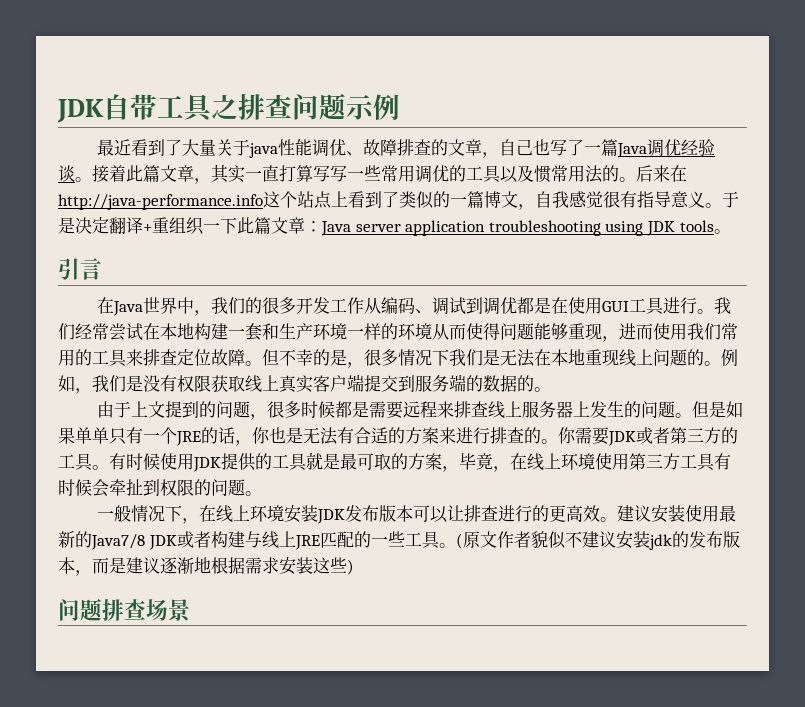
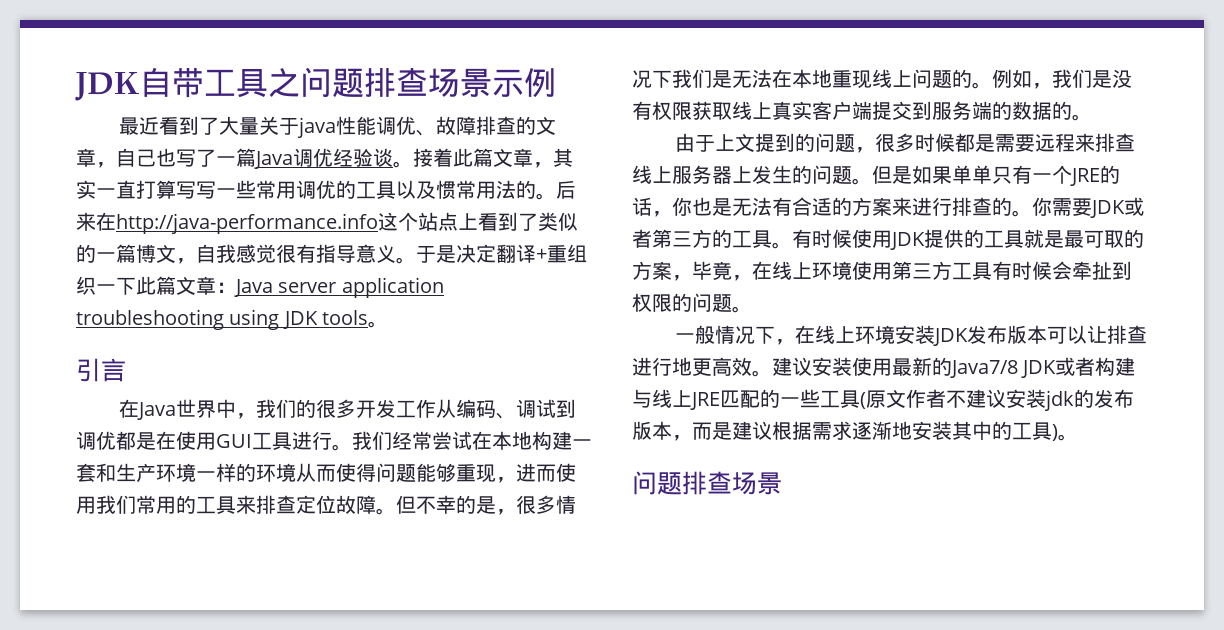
[238,93,346,120] 排查问题 -> [300,67,492,98] 问题排查场景
[532,505,550,522] 的 -> [672,357,692,376] 地
[438,543,456,548] 。 -> (860, 399) none
[530,531,566,549] 貌似 -> (946, 398) none
[160,557,211,574] 逐渐地 -> (772, 430) none
[279,557,347,575] 安装这些 -> [852,421,1052,440] 逐渐地安装其中的工具
(354, 567) none -> [1058,434,1078,441] 。

